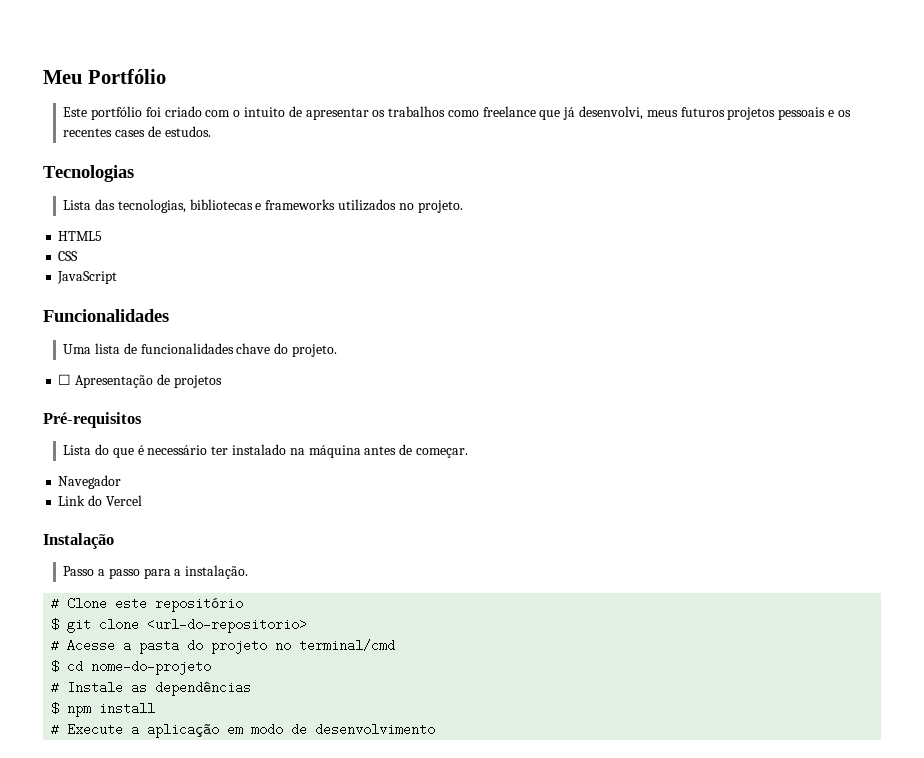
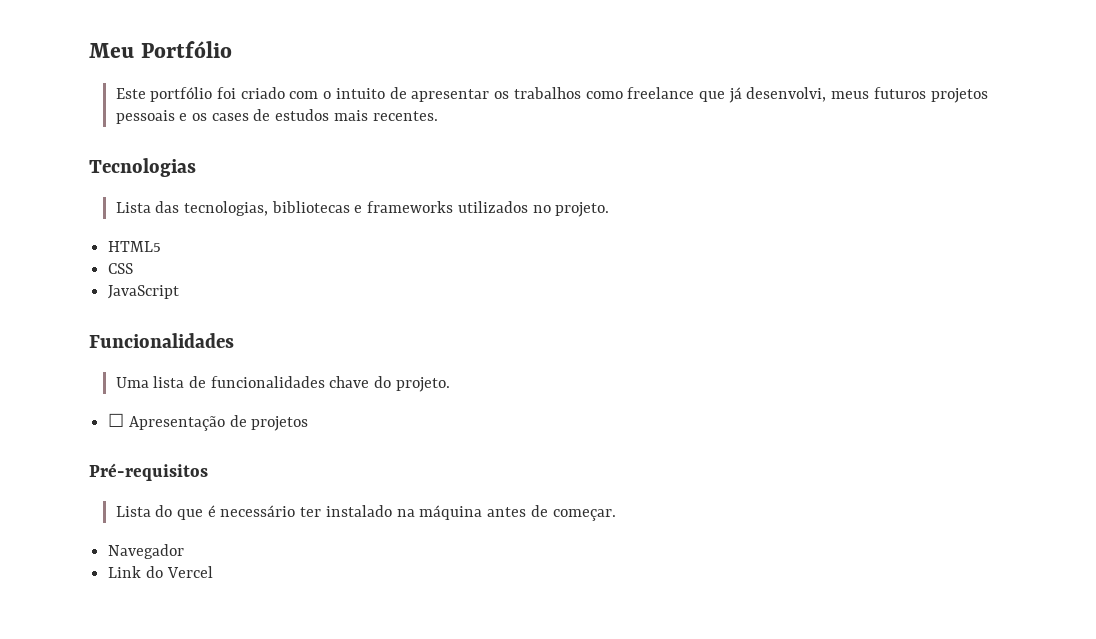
[63,128,113,137] recentes -> (207, 117) none
[164,126,211,137] estudos. -> [275,109,438,121] estudos mais recentes.
[43,533,114,549] [63,565,249,579] [51,597,244,612] [51,618,308,633] [51,639,396,654] [51,660,212,675] [51,681,252,696] [51,702,156,717] [51,723,436,738] // Instalação // Passo a passo para a instalação. // # Clone este repositório // $ git clone <url-do-repositorio> // # Acesse a pasta do projeto no terminal/cmd // $ cd nome-do-projeto // # Instale as dependências // $ npm install // # Execute a aplicação em modo de desenvolvimento -> (213, 572) none

